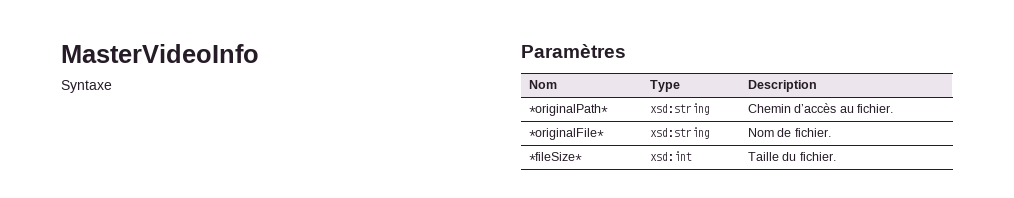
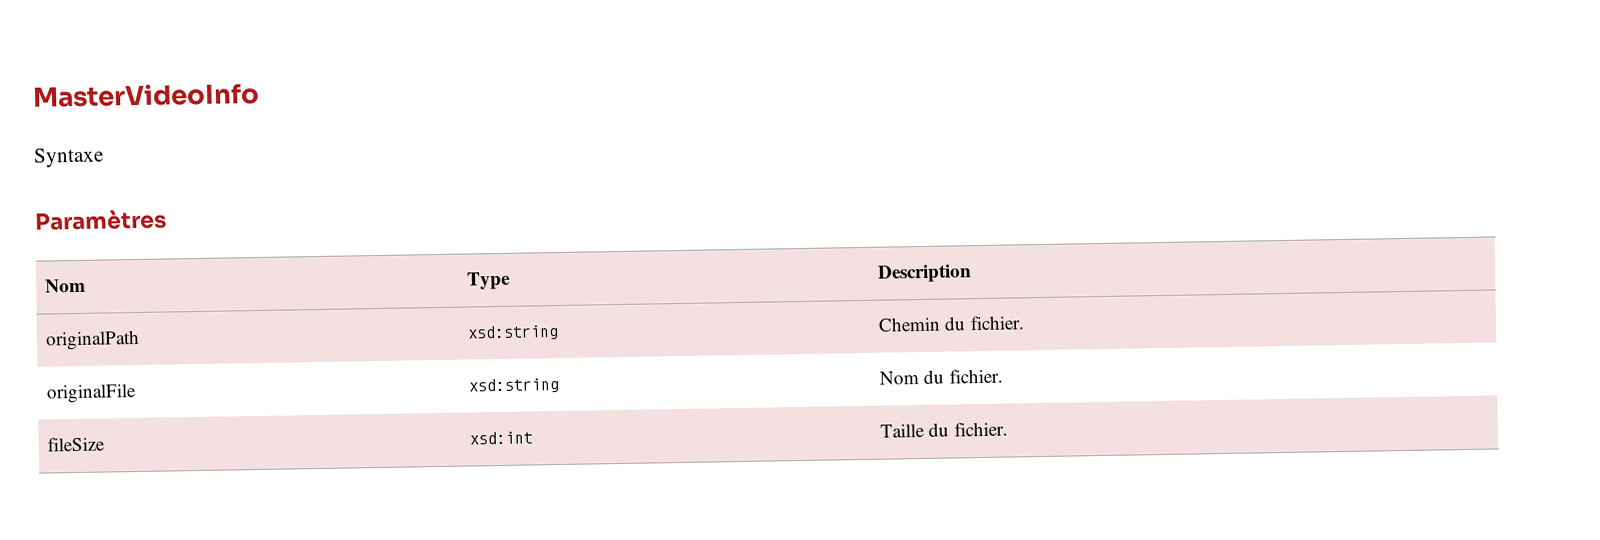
[528,104,608,116] *originalPath* -> [45,329,141,351] originalPath
[794,103,893,113] [528,128,604,140] d’accès au fichier. // *originalFile* -> [944,315,1025,331] [46,384,138,404] du fichier. // originalFile
[777,128,831,137] [528,152,582,161] de fichier. // *fileSize* -> [923,368,1003,384] [47,436,106,452] du fichier. // fileSize

